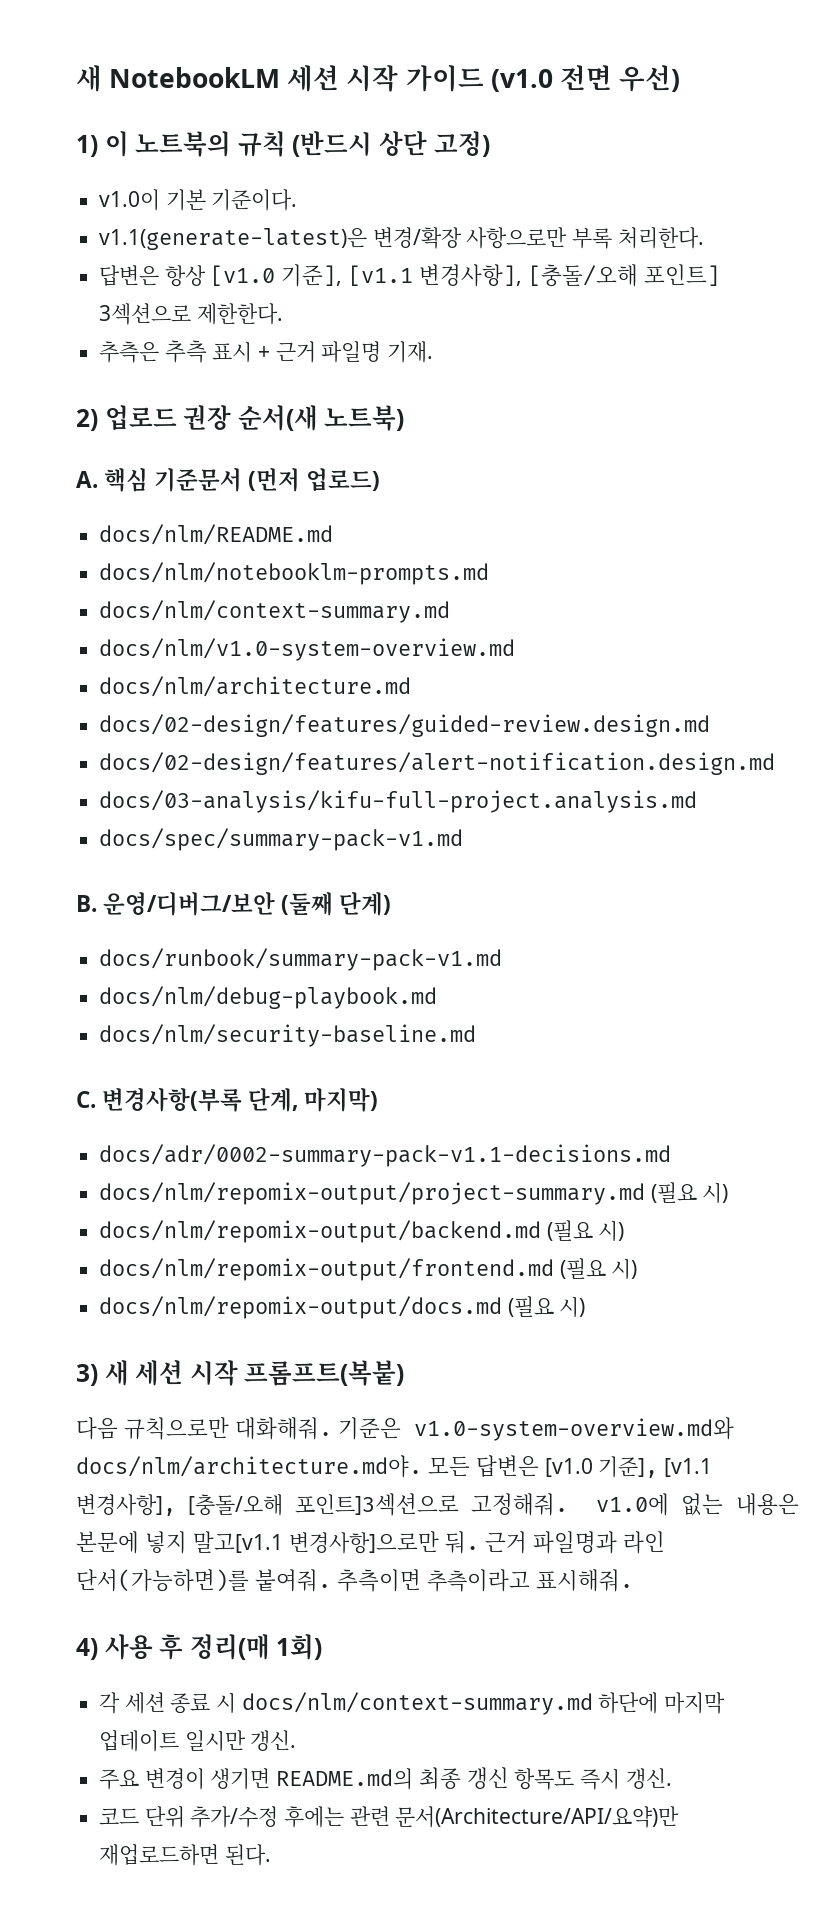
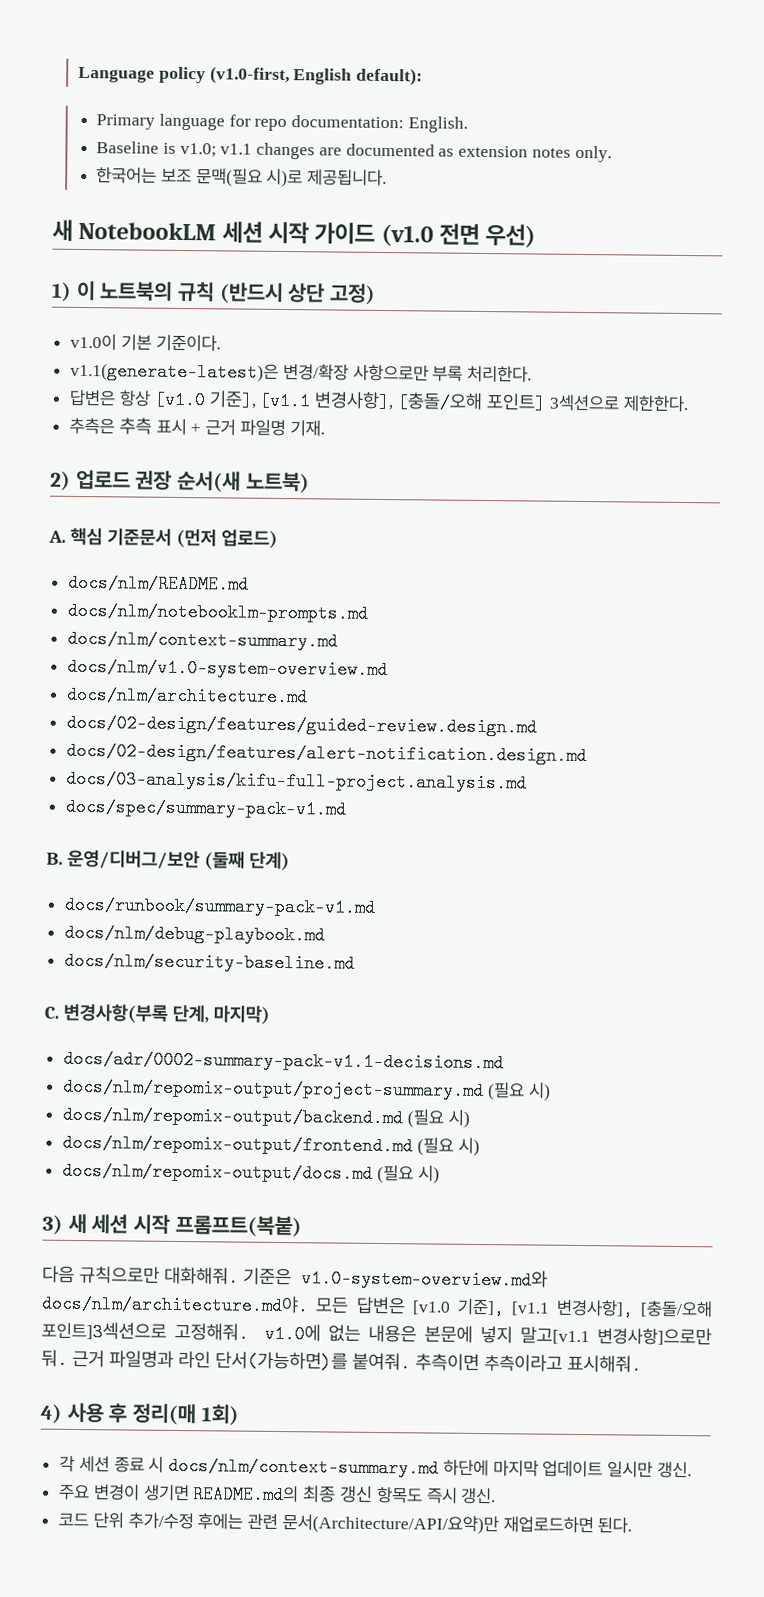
(76, 78) none -> [78,66,423,86] [96,113,468,133] [96,141,612,163] [96,167,388,188] Language policy (v1.0-first, English default): // Primary language for repo documentation: English. // Baseline is v1.0; v1.1 changes are documented as extension notes only. // 한국어는 보조 문맥(필요 시)로 제공됩니다. //

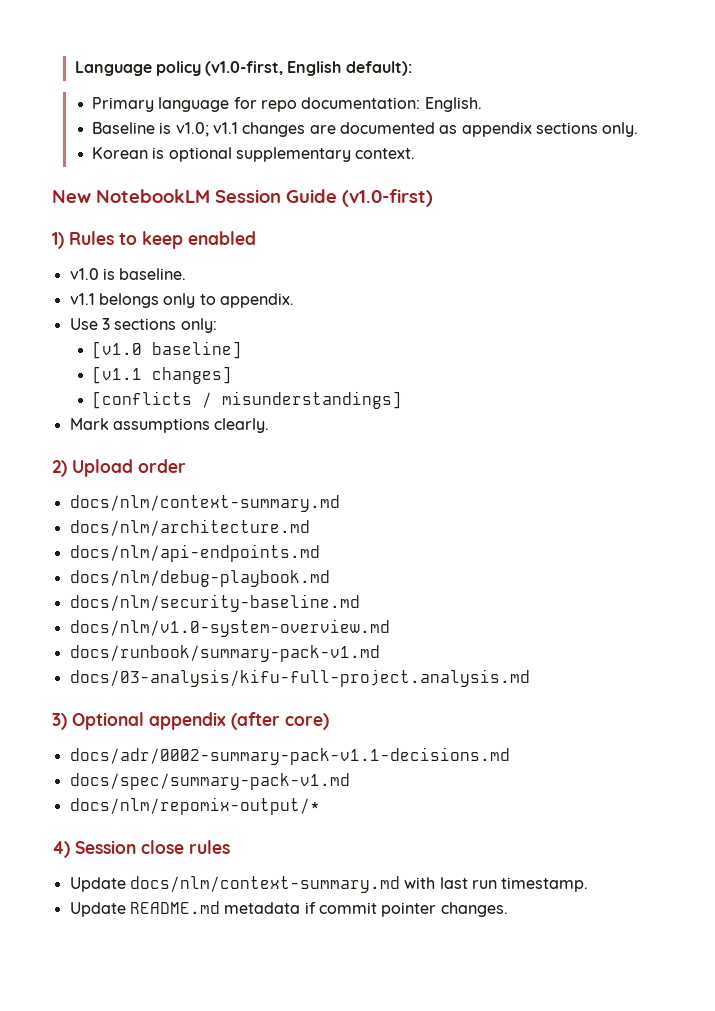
[458,145,571,158] extension notes -> [461,122,598,137] appendix sections
[96,167,388,188] [52,219,537,248] [51,280,377,305] [70,333,221,352] [70,361,533,383] [69,389,689,413] [69,417,325,437] [50,469,310,494] [48,527,278,549] [68,573,250,594] [67,601,369,623] [67,629,339,651] [67,657,389,680] 한국어는 보조 문맥(필요 시)로 제공됩니다. // 새 NotebookLM 세션 시작 가이드 (v1.0 전면 우선) // 1) 이 노트북의 규칙 (반드시 상단 고정) // v1.0이 기본 기준이다. // v1.1(generate-latest)은 변경/확장 사항으로만 부록 처리한다. // 답변은 항상 [v1.0 기준], [v1.1 변경사항], [충돌/오해 포인트] 3섹션으로 제한한다. // 추측은 추측 표시 + 근거 파일명 기재. // 2) 업로드 권장 순서(새 노트북) // A. 핵심 기준문서 (먼저 업로드) // docs/nlm/README.md // docs/nlm/notebooklm-prompts.md // docs/nlm/context-summary.md // docs/nlm/v1.0-system-overview.md -> [92,147,416,162] [52,189,433,207] [52,231,256,249] [69,268,187,280] [69,293,294,308] [69,318,217,333] [92,341,243,359] [92,366,233,384] [92,391,403,409] [69,418,270,433] [52,459,186,477] [69,495,340,512] Korean is optional supplementary context. // New NotebookLM Session Guide (v1.0-first) // 1) Rules to keep enabled // v1.0 is baseline. // v1.1 belongs only to appendix. // Use 3 sections only: // [v1.0 baseline] // [v1.1 changes] // [conflicts / misunderstandings] // Mark assumptions clearly. // 2) Upload order // docs/nlm/context-summary.md
[66,713,538,737] [66,741,588,766] [66,769,528,793] [65,797,347,819] [46,849,290,872] [64,895,377,917] [64,923,326,945] [64,951,356,973] [44,1003,270,1025] [63,1049,505,1073] [63,1077,551,1101] [62,1105,470,1128] [62,1133,480,1156] [62,1161,440,1184] [42,1213,302,1238] [42,1265,548,1290] [41,1293,713,1319] [41,1321,712,1346] [41,1349,642,1375] [40,1402,239,1426] [59,1455,692,1479] [59,1484,497,1505] [58,1512,633,1535] docs/02-design/features/guided-review.design.md // docs/02-design/features/alert-notification.design.md // docs/03-analysis/kifu-full-project.analysis.md // docs/spec/summary-pack-v1.md // B. 운영/디버그/보안 (둘째 단계) // docs/runbook/summary-pack-v1.md // docs/nlm/debug-playbook.md // docs/nlm/security-baseline.md // C. 변경사항(부록 단계, 마지막) // docs/adr/0002-summary-pack-v1.1-decisions.md // docs/nlm/repomix-output/project-summary.md (필요 시) // docs/nlm/repomix-output/backend.md (필요 시) // docs/nlm/repomix-output/frontend.md (필요 시) // docs/nlm/repomix-output/docs.md (필요 시) // 3) 새 세션 시작 프롬프트(복붙) // 다음 규칙으로만 대화해줘. 기준은 v1.0-system-overview.md와 docs/nlm/architecture.md야. 모든 답변은 [v1.0 기준], [v1.1 변경사항], [충돌/오해 포인트]3섹션으로 고정해줘. v1.0에 없는 내용은 본문에 넣지 말고[v1.1 변경사항]으로만 둬. 근거 파일명과 라인 단서(가능하면)를 붙여줘. 추측이면 추측이라고 표시해줘. // 4) 사용 후 정리(매 1회) // 각 세션 종료 시 docs/nlm/context-summary.md 하단에 마지막 업데이트 일시만 갱신. // 주요 변경이 생기면 README.md의 최종 갱신 항목도 즉시 갱신. // 코드 단위 추가/수정 후에는 관련 문서(Architecture/API/요약)만 재업로드하면 된다. -> [69,544,320,562] [69,570,330,587] [69,594,360,612] [69,619,390,637] [69,645,380,662] [69,669,530,687] [52,712,329,730] [69,747,510,765] [69,773,350,790] [69,797,320,815] [52,840,230,858] [69,876,589,893] [69,901,508,917] docs/nlm/api-endpoints.md // docs/nlm/debug-playbook.md // docs/nlm/security-baseline.md // docs/nlm/v1.0-system-overview.md // docs/runbook/summary-pack-v1.md // docs/03-analysis/kifu-full-project.analysis.md // 3) Optional appendix (after core) // docs/adr/0002-summary-pack-v1.1-decisions.md // docs/spec/summary-pack-v1.md // docs/nlm/repomix-output/* // 4) Session close rules // Update docs/nlm/context-summary.md with last run timestamp. // Update README.md metadata if commit pointer changes.

